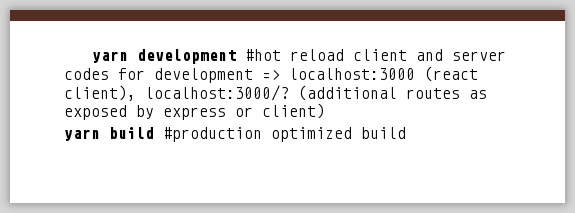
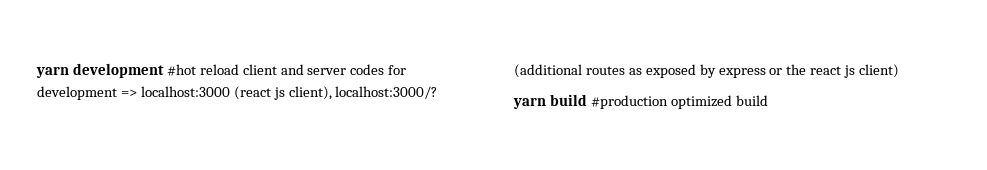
(478, 74) none -> [273,87,285,100] js
(253, 112) none -> [786,64,856,78] the react js

